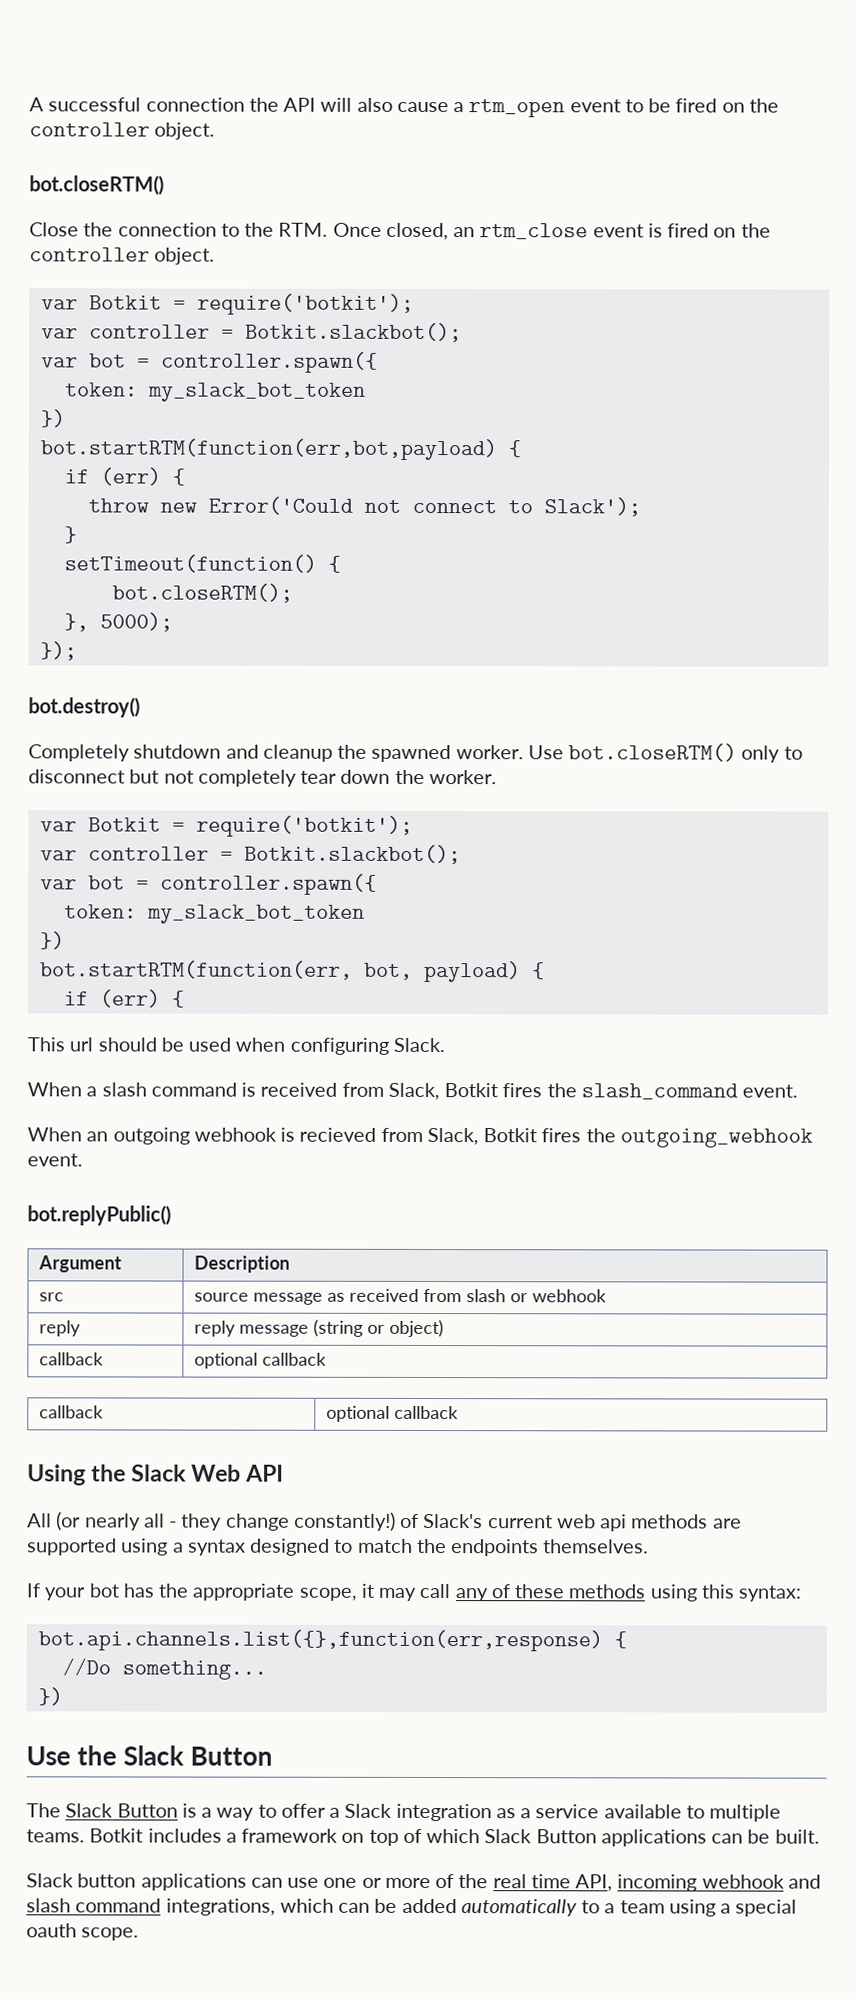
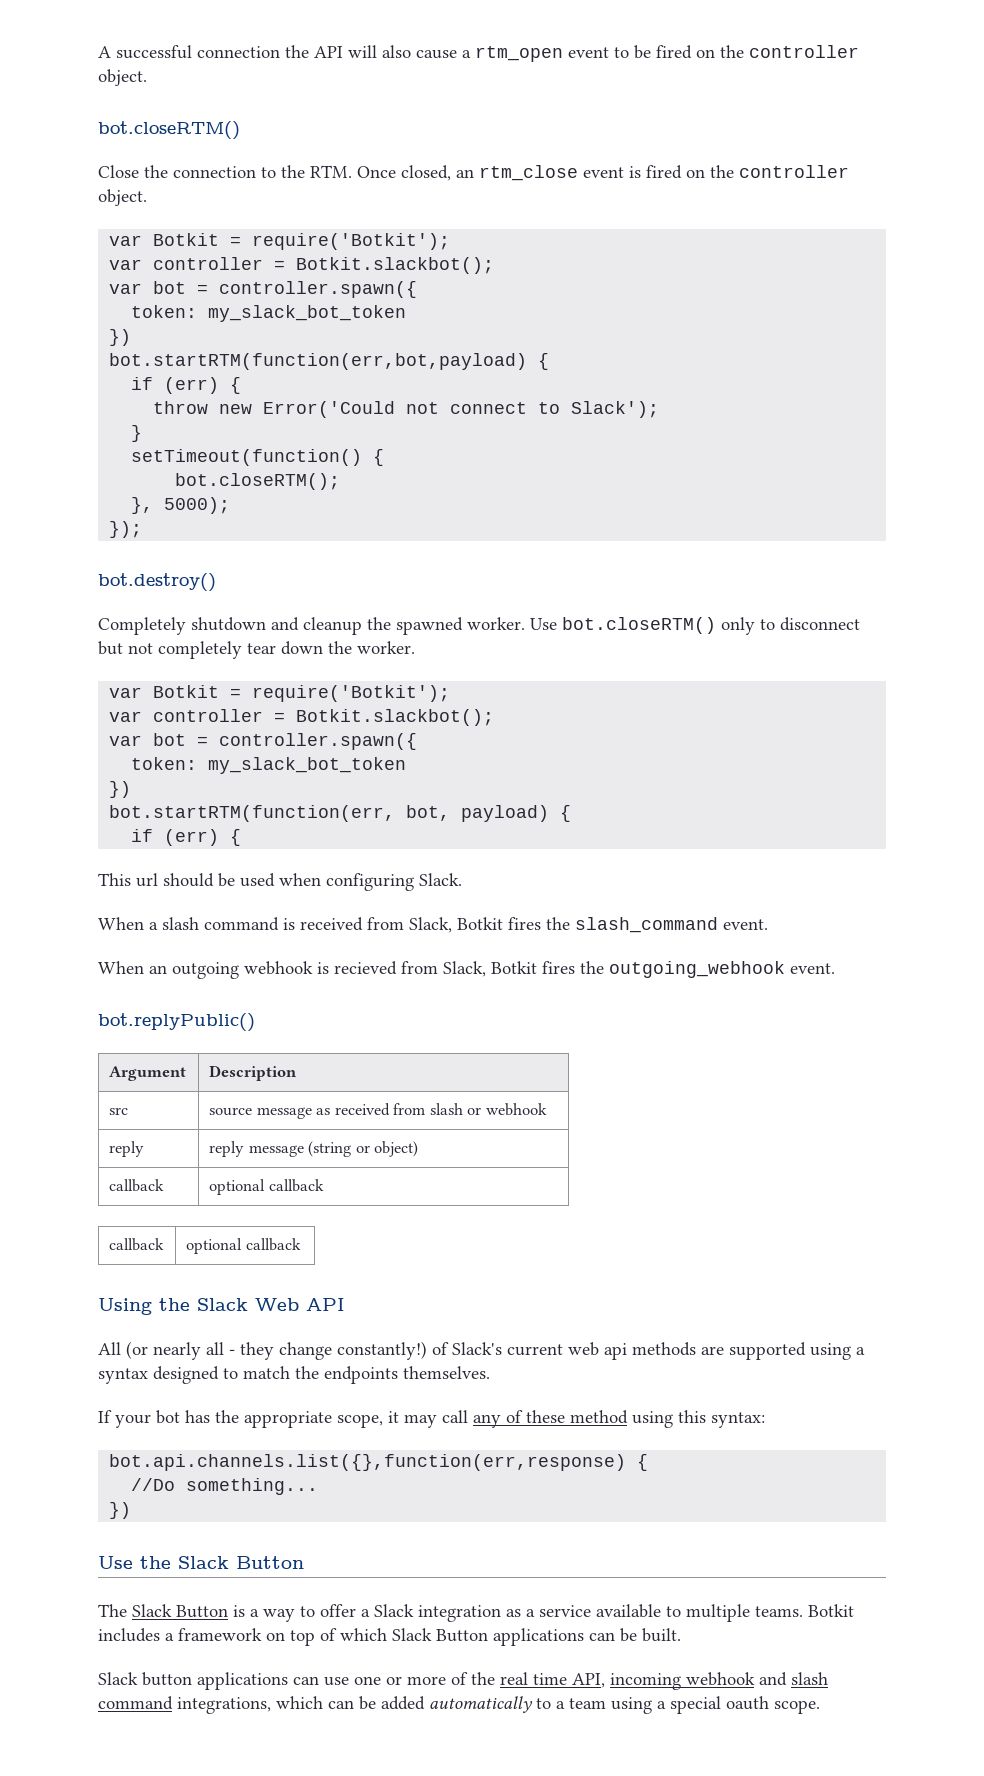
[196,293,414,315] require('botkit'); -> [252,233,451,250] require('Botkit');
[195,815,413,837] require('botkit'); -> [252,685,451,702] require('Botkit');
[568,1584,646,1599] methods -> [570,1410,628,1424] method

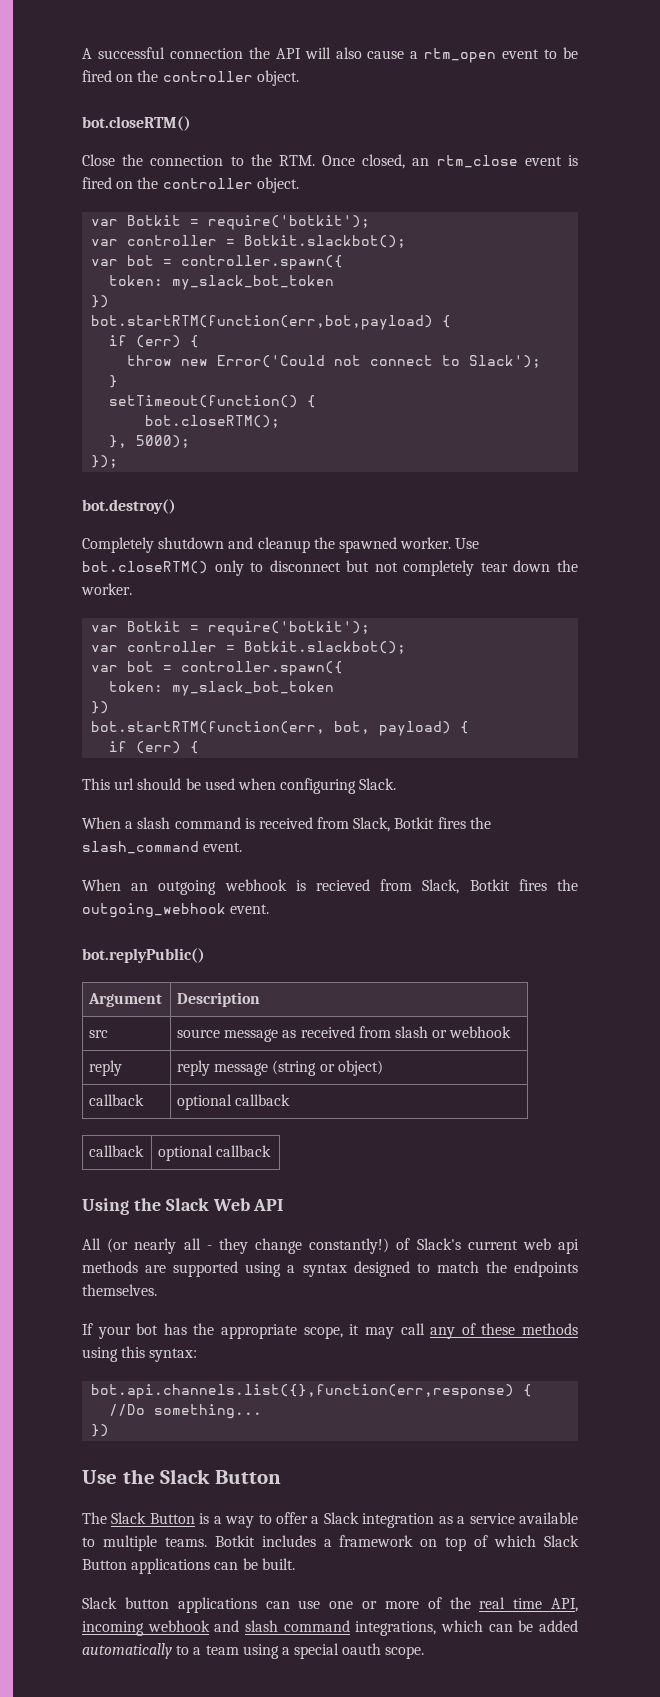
[252,233,451,250] require('Botkit'); -> [208,215,371,230] require('botkit');
[252,685,451,702] require('Botkit'); -> [208,621,371,636] require('botkit');
[570,1410,628,1424] method -> [522,1323,579,1335] methods

